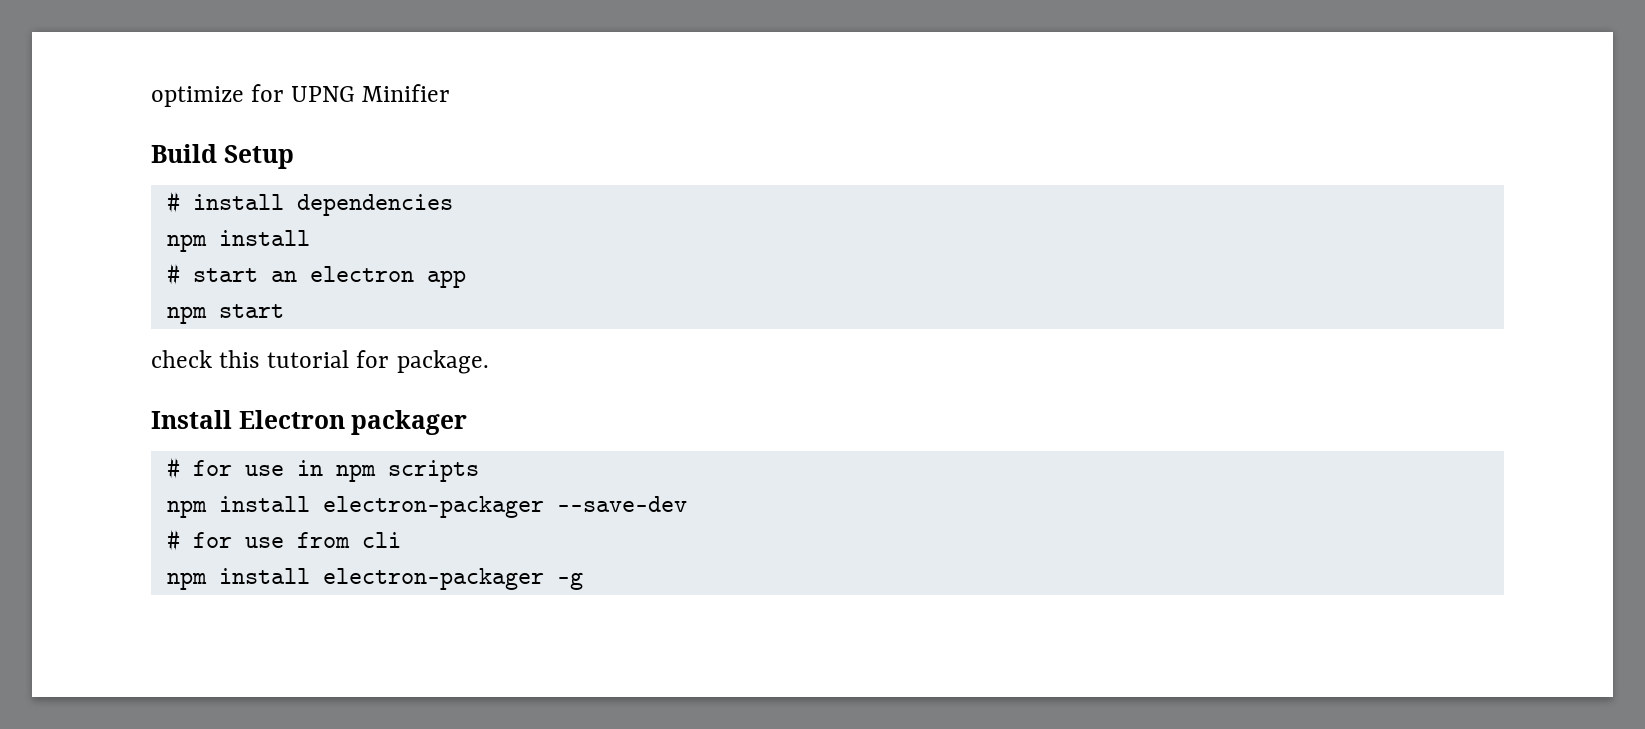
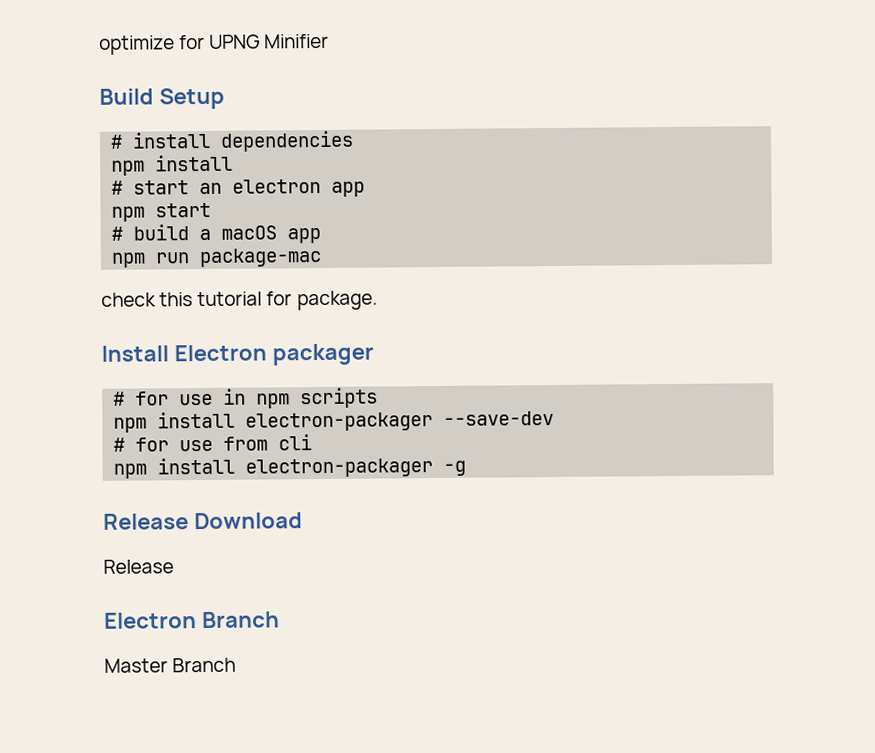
(284, 311) none -> [111,224,322,244] [111,247,323,268] // # build a macOS app // npm run package-mac
(583, 581) none -> [103,512,303,530] [103,559,174,574] [104,611,280,629] [104,657,237,673] // Release Download // Release // Electron Branch // Master Branch

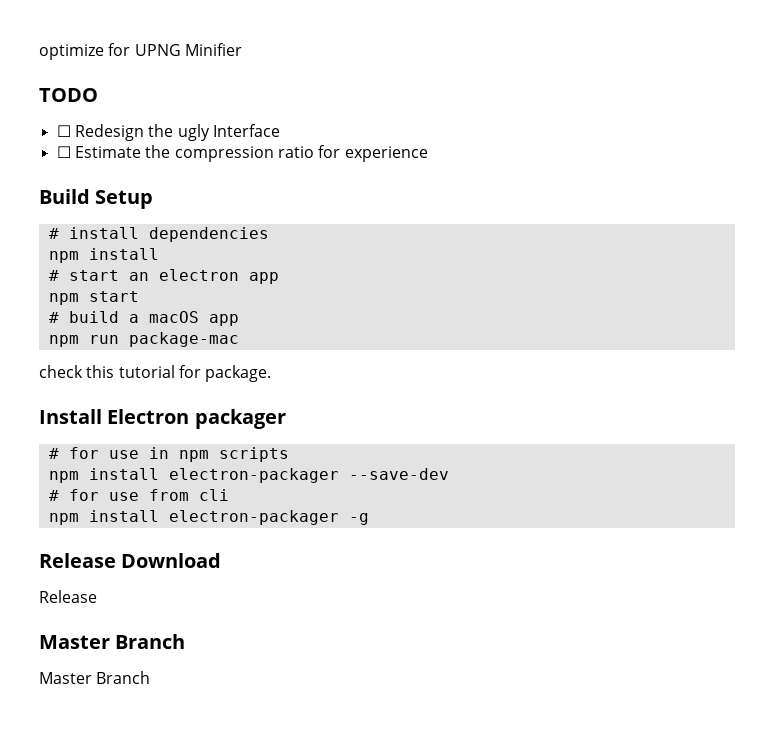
(330, 41) none -> [39,88,98,102] [56,124,280,141] [56,145,428,162] // TODO // ☐ Redesign the ugly Interface // ☐ Estimate the compression ratio for experience
[104,612,197,629] Electron -> [39,635,110,649] Master

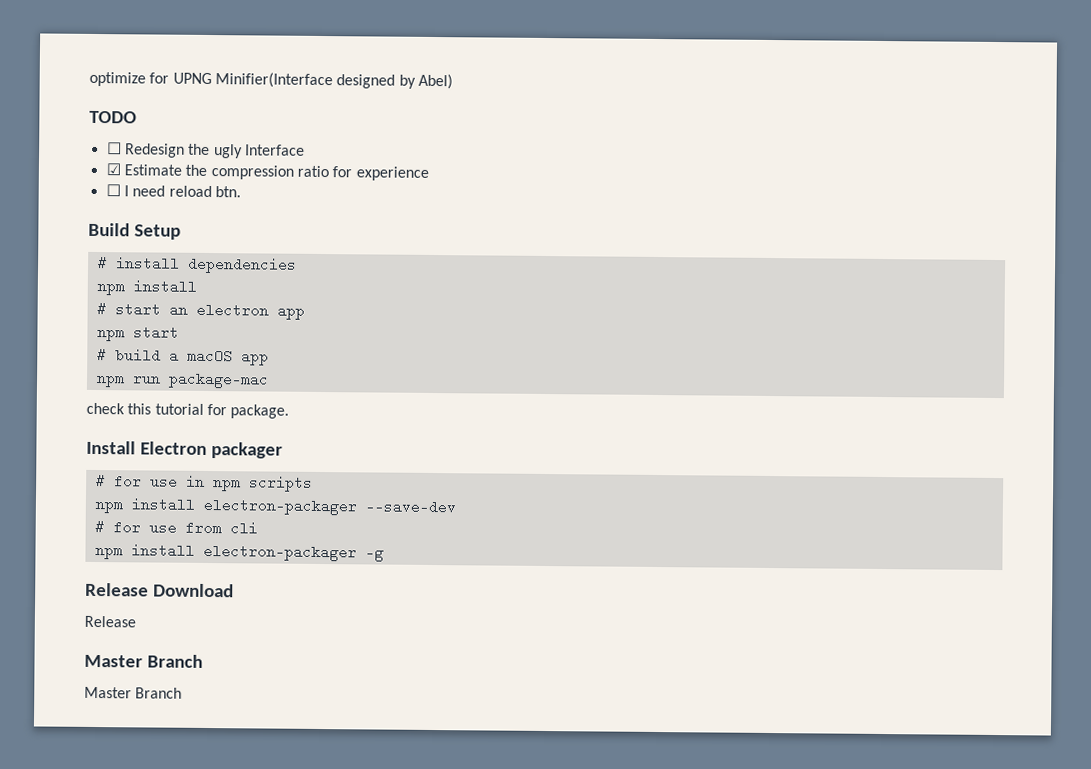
[184,43,242,56] Minifier -> [214,72,453,90] Minifier(Interface designed by Abel)
[56,146,71,158] ☐ -> [105,163,121,176] ☑
(428, 154) none -> [105,184,241,198] // ☐ I need reload btn.

